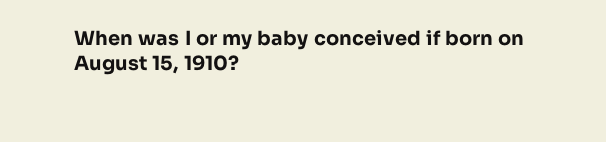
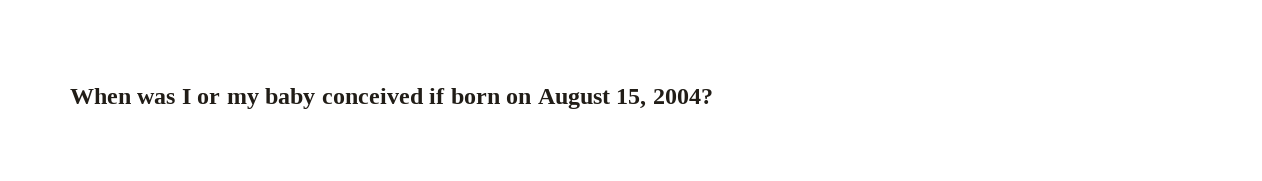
[183,55,239,71] 1910? -> [652,89,713,104] 2004?

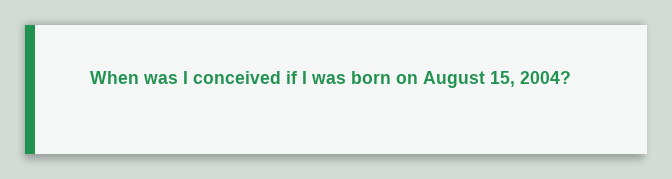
[197,88,446,109] or my baby conceived if -> [193,71,346,84] conceived if I was

